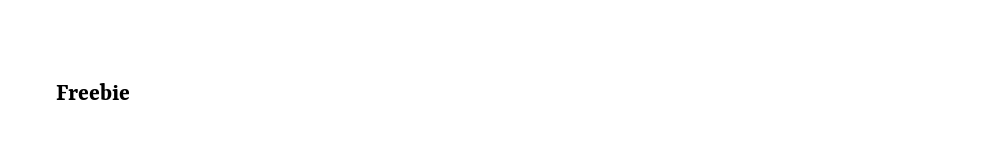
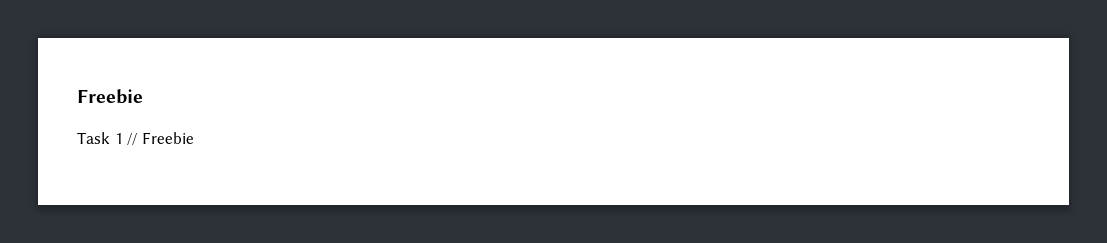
[56,83,130,100] Freebie -> [77,89,143,104] [77,132,194,145] Freebie // Task 1 // Freebie

